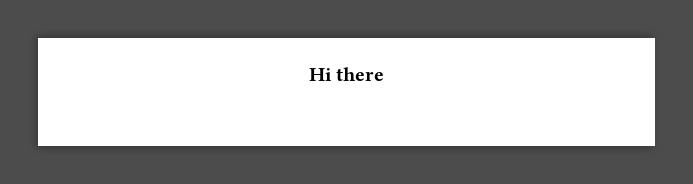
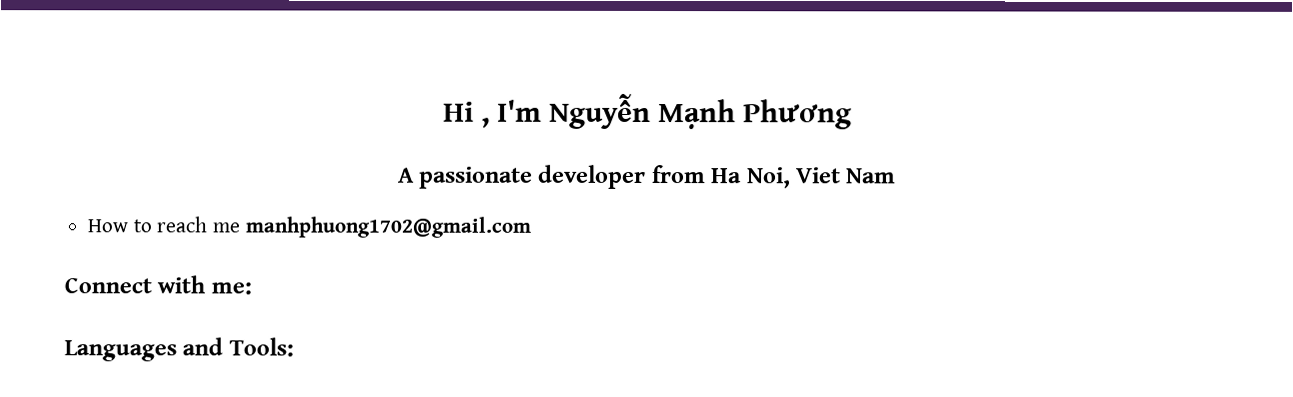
[336,67,385,81] there -> [480,92,852,130] [397,164,897,189] [87,216,531,238] [64,275,252,295] [64,337,294,362] , I'm Nguyễn Mạnh Phương // A passionate developer from Ha Noi, Viet Nam // How to reach me manhphuong1702@gmail.com // Connect with me: // Languages and Tools:

